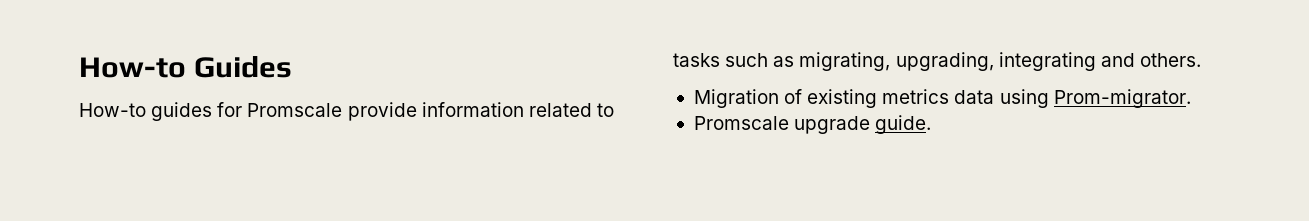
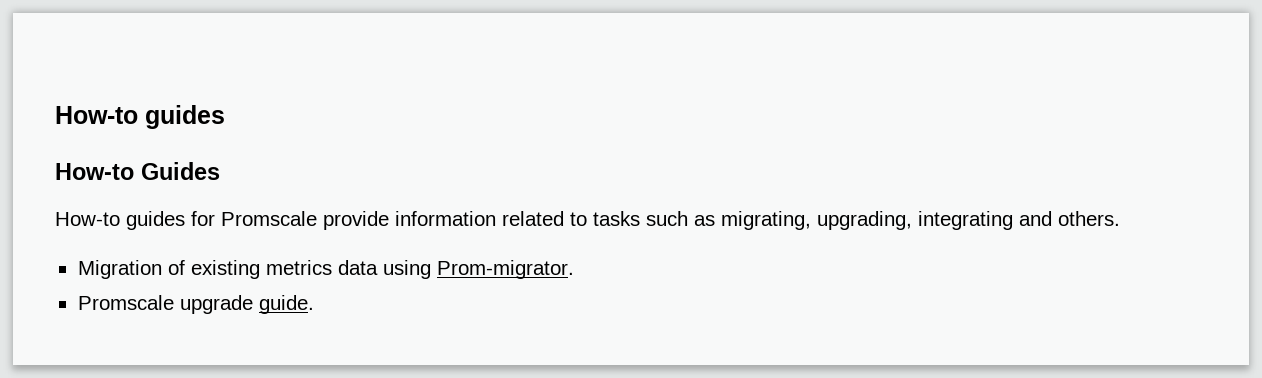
[79,57,186,78] How-to -> [55,105,225,129] [55,163,134,180] How-to guides // How-to

